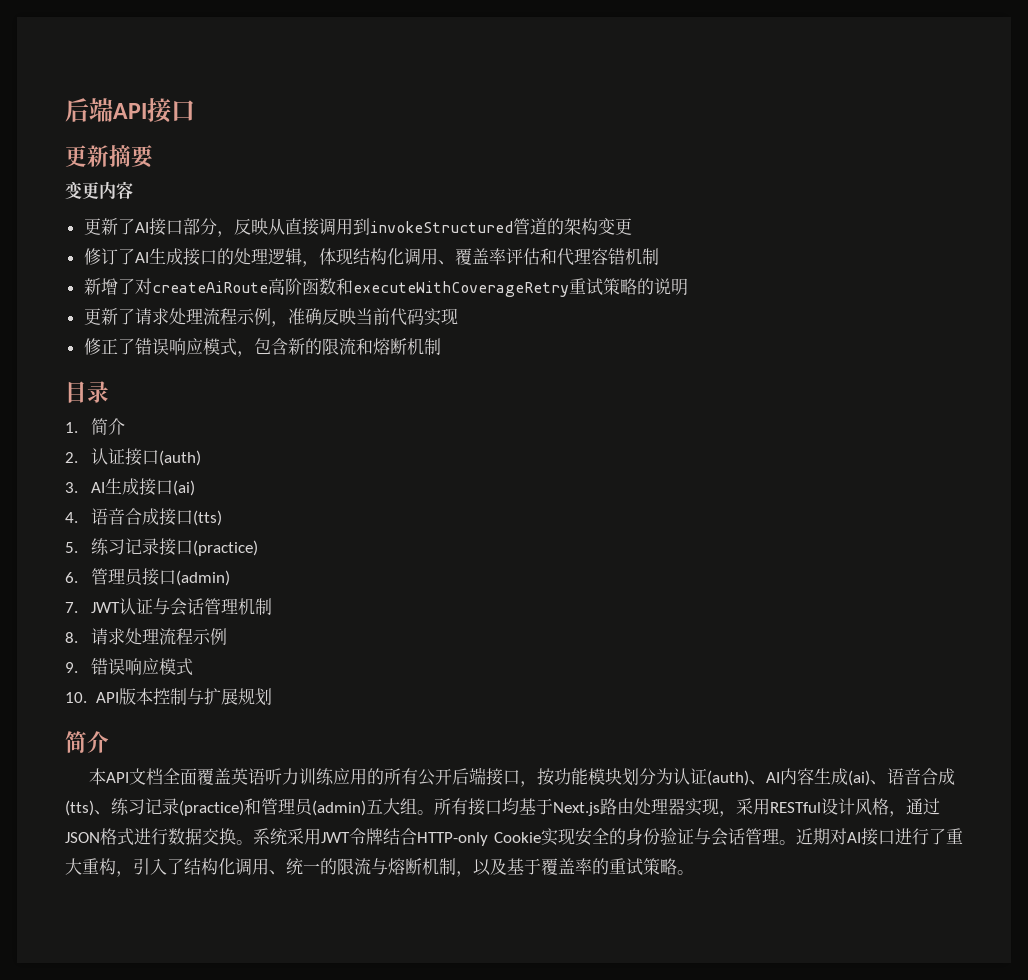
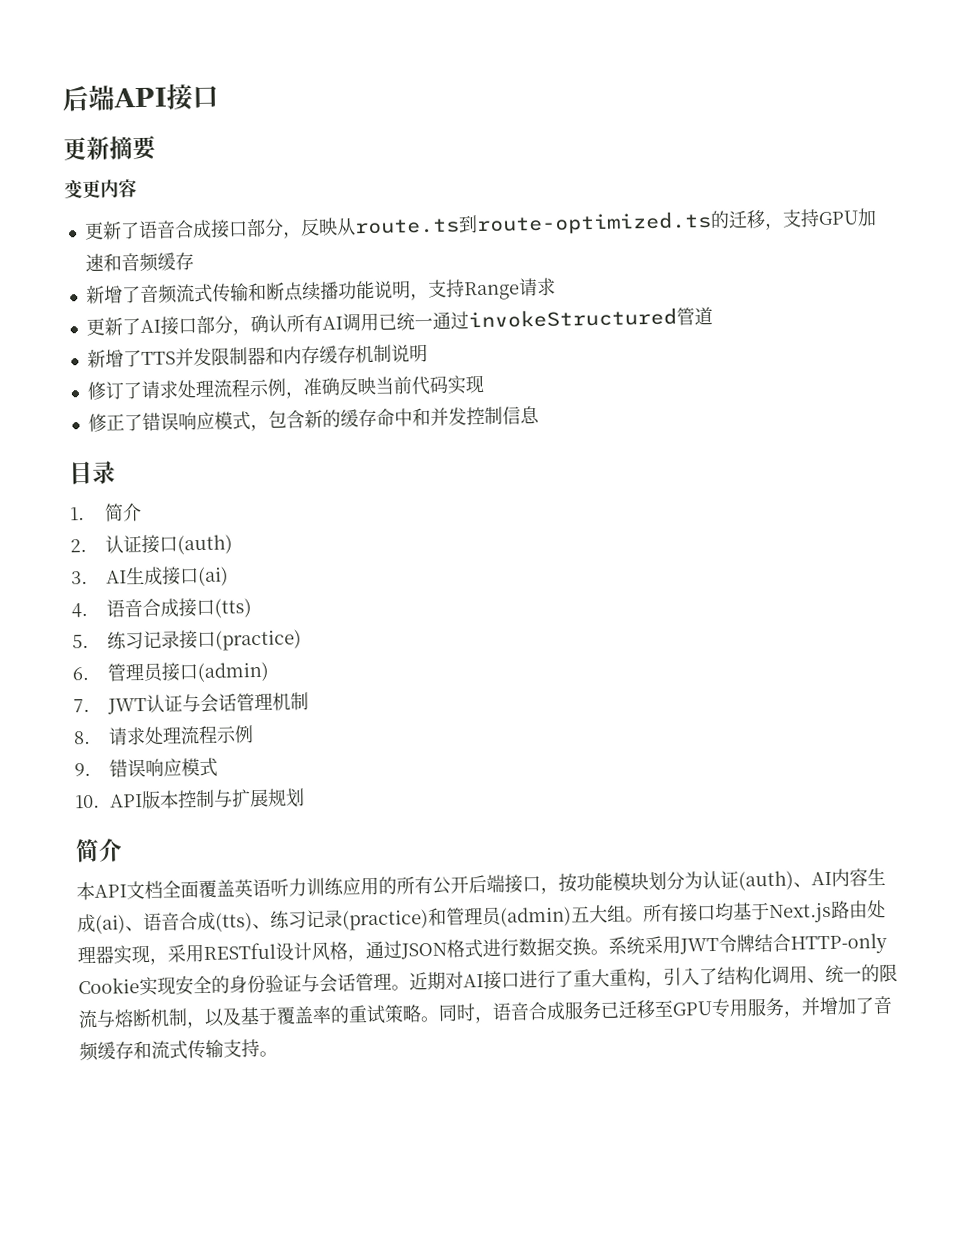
[134,222,149,233] AI -> [137,219,212,240] 语音合成
[284,218,632,236] [83,248,659,267] [83,278,654,297] 直接调用到invokeStructured管道的架构变更 // 修订了AI生成接口的处理逻辑，体现结构化调用、覆盖率评估和代理容错机制 // 新增了对createAiRoute高阶函数和executeWithCoverageRetry重试策略的 -> [353,208,877,236] [84,252,194,273] [85,277,556,304] [85,306,713,336] [86,344,392,368] route.ts到route-optimized.ts的迁移，支持GPU加速和音频缓存 // 新增了音频流式传输和断点续播功能说明，支持Range请求 // 更新了AI接口部分，确认所有AI调用已统一通过invokeStructured管道 // 新增了TTS并发限制器和内存缓存机制
[83,308,118,325] 更新 -> [86,381,125,400] 修订
[321,338,441,355] 限流和熔断机制 -> [339,405,540,428] 缓存命中和并发控制信息
(694, 872) none -> [438,995,892,1024] [79,1039,278,1062] 同时，语音合成服务已迁移至GPU专用服务，并增加了音频缓存和流式传输支持。

